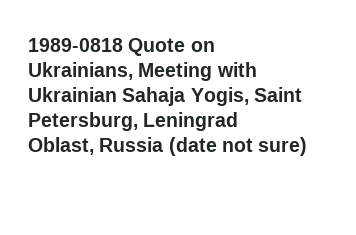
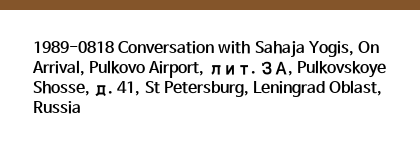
[128,38,215,56] [28,62,257,81] [28,87,302,106] Quote on Ukrainians, Meeting with Ukrainian Sahaja Yogis, Saint -> [118,40,379,58] [32,60,386,78] [33,81,160,97] Conversation with Sahaja Yogis, On Arrival, Pulkovo Airport, лит. ЗА, Pulkovskoye Shosse, д. 41, St
[168,137,308,156] (date not sure) -> (81, 107) none

